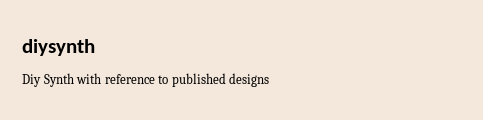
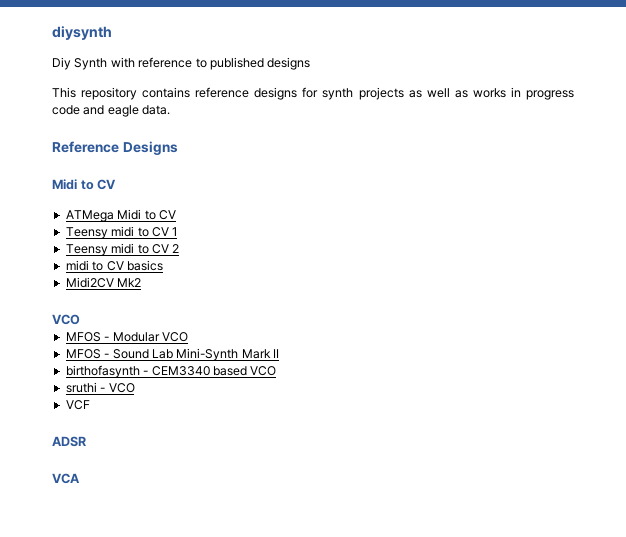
(270, 80) none -> [52,87,575,100] [52,105,171,117] [52,141,178,155] [52,179,117,190] [65,209,176,222] [65,226,178,239] [65,243,180,256] [65,260,163,271] [65,277,142,288] [52,314,80,325] [65,332,188,342] [65,348,279,361] [65,365,277,378] [65,382,135,393] [65,400,90,410] [52,436,86,447] [52,473,80,484] // This repository contains reference designs for synth projects as well as works in progress code and eagle data. // Reference Designs // Midi to CV // ATMega Midi to CV // Teensy midi to CV 1 // Teensy midi to CV 2 // midi to CV basics // Midi2CV Mk2 // VCO // MFOS - Modular VCO // MFOS - Sound Lab Mini-Synth Mark II // birthofasynth - CEM3340 based VCO // sruthi - VCO // VCF // ADSR // VCA

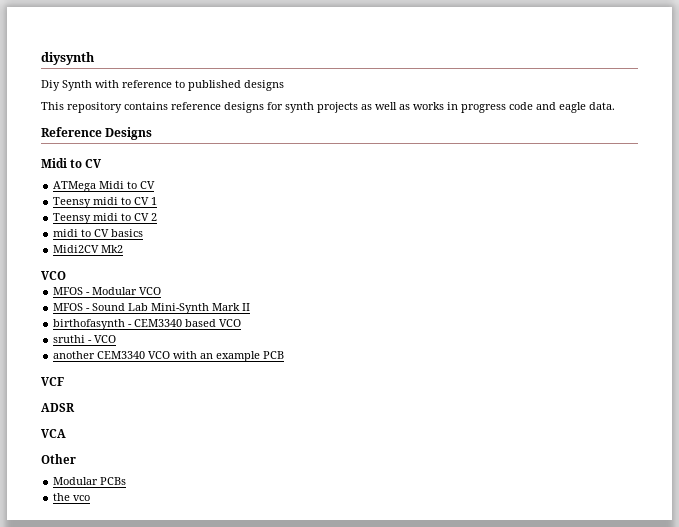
[65,400,90,410] [52,436,86,447] [52,473,80,484] VCF // ADSR // VCA -> [53,351,285,362] [41,377,64,386] [41,403,75,412] [41,429,66,438] [41,454,76,464] [53,477,127,485] [53,493,91,501] another CEM3340 VCO with an example PCB // VCF // ADSR // VCA // Other // Modular PCBs // the vco

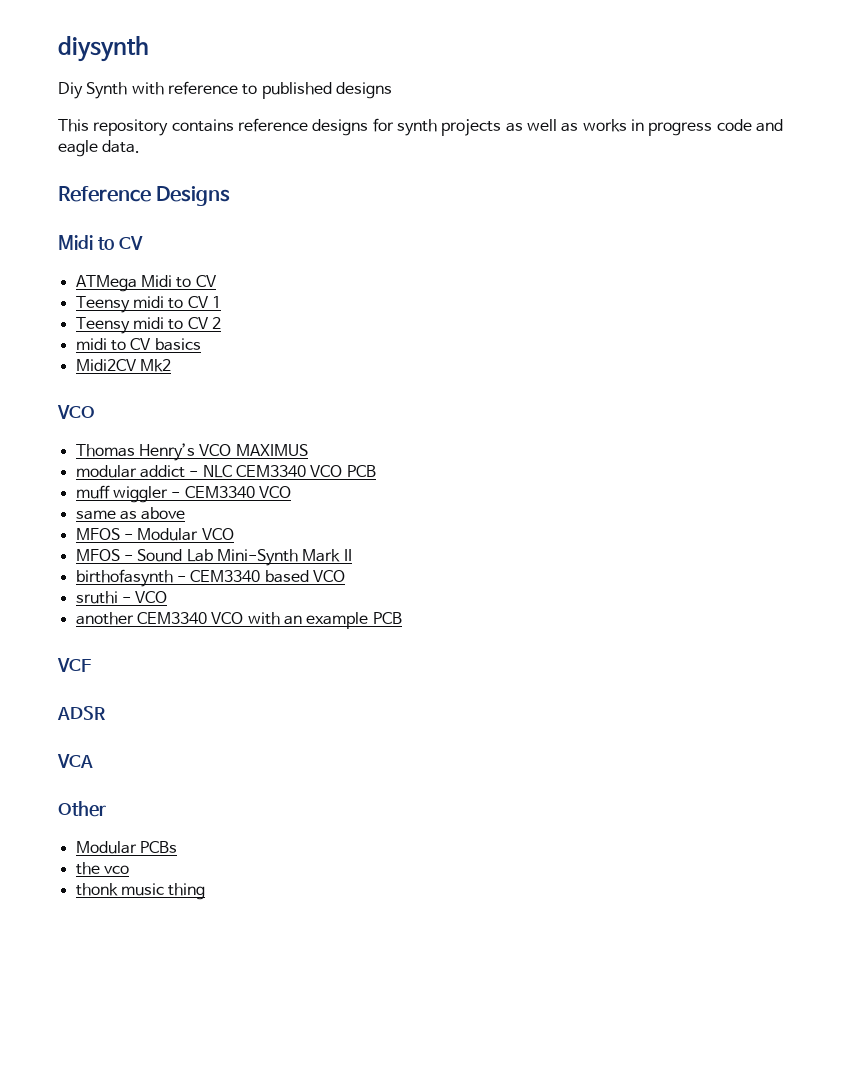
(66, 275) none -> [75,443,308,461] [75,465,376,478] [75,485,291,503] [75,507,186,520] // Thomas Henry’s VCO MAXIMUS // modular addict - NLC CEM3340 VCO PCB // muff wiggler - CEM3340 VCO // same as above
(91, 498) none -> [75,883,206,900] // thonk music thing

